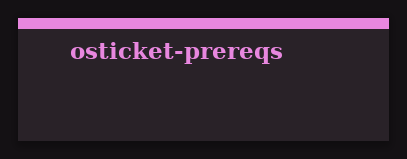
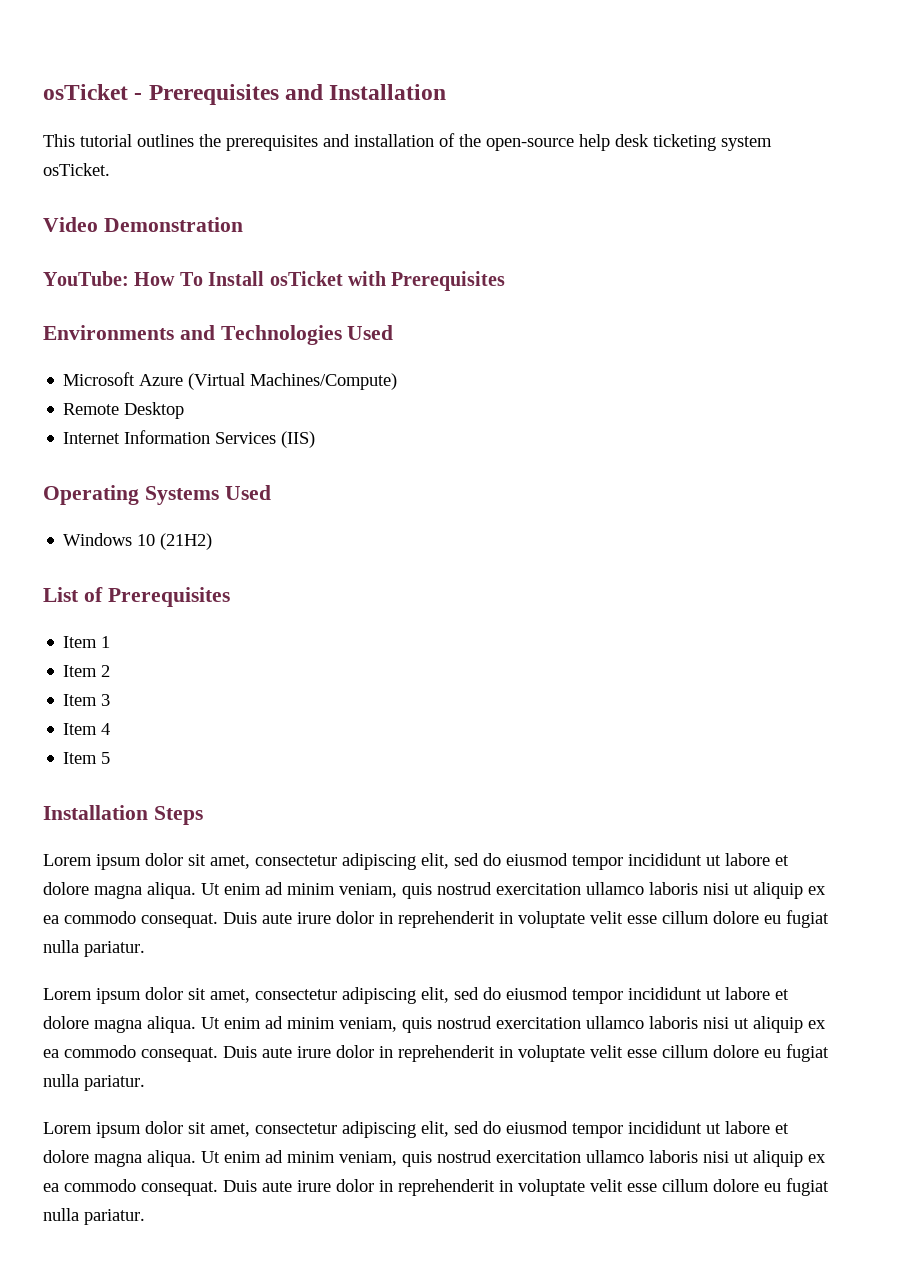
[70,42,283,64] osticket-prereqs -> [43,84,447,105] [43,133,772,151] [43,163,110,176] [43,217,243,232] [43,271,506,291] [43,325,394,345] [63,372,398,390] [63,402,185,419] [63,430,316,448] [43,485,271,505] [63,533,213,550] [43,587,230,607] [63,636,111,648] [63,665,111,677] [63,694,111,706] [63,723,111,735] [63,752,111,764] [43,805,203,825] [43,853,789,870] [43,882,826,899] [43,910,829,928] [43,940,145,957] [43,987,789,1004] [43,1016,826,1033] [43,1044,829,1062] [43,1074,145,1091] [43,1121,789,1138] [43,1150,826,1167] [43,1178,829,1196] [43,1208,145,1225] osTicket - Prerequisites and Installation // This tutorial outlines the prerequisites and installation of the open-source help desk ticketing system osTicket. // Video Demonstration // YouTube: How To Install osTicket with Prerequisites // Environments and Technologies Used // Microsoft Azure (Virtual Machines/Compute) // Remote Desktop // Internet Information Services (IIS) // Operating Systems Used // Windows 10 (21H2) // List of Prerequisites // Item 1 // Item 2 // Item 3 // Item 4 // Item 5 // Installation Steps // Lorem ipsum dolor sit amet, consectetur adipiscing elit, sed do eiusmod tempor incididunt ut labore et dolore magna aliqua. Ut enim ad minim veniam, quis nostrud exercitation ullamco laboris nisi ut aliquip ex ea commodo consequat. Duis aute irure dolor in reprehenderit in voluptate velit esse cillum dolore eu fugiat nulla pariatur. // Lorem ipsum dolor sit amet, consectetur adipiscing elit, sed do eiusmod tempor incididunt ut labore et dolore magna aliqua. Ut enim ad minim veniam, quis nostrud exercitation ullamco laboris nisi ut aliquip ex ea commodo consequat. Duis aute irure dolor in reprehenderit in voluptate velit esse cillum dolore eu fugiat nulla pariatur. // Lorem ipsum dolor sit amet, consectetur adipiscing elit, sed do eiusmod tempor incididunt ut labore et dolore magna aliqua. Ut enim ad minim veniam, quis nostrud exercitation ullamco laboris nisi ut aliquip ex ea commodo consequat. Duis aute irure dolor in reprehenderit in voluptate velit esse cillum dolore eu fugiat nulla pariatur.

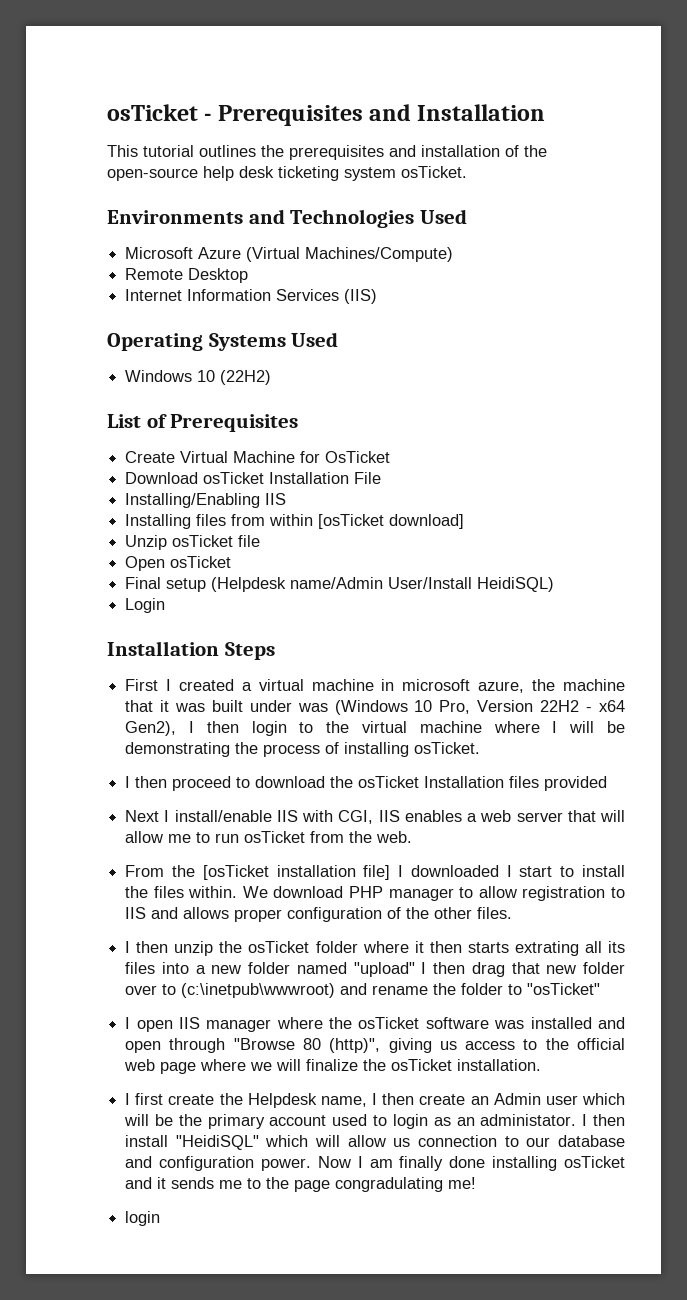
[43,217,243,232] [43,271,506,291] // Video Demonstration // YouTube: How To Install osTicket with Prerequisites -> (467, 172) none
[160,533,213,550] (21H2) -> [220,370,272,385] (22H2)
[63,636,111,648] [63,665,111,677] [63,694,111,706] [63,723,111,735] [63,752,111,764] [43,805,203,825] [43,853,789,870] [43,882,826,899] [43,910,829,928] [43,940,145,957] [43,987,789,1004] [43,1016,826,1033] [43,1044,829,1062] [43,1074,145,1091] [43,1121,789,1138] [43,1150,826,1167] [43,1178,829,1196] [43,1208,145,1225] Item 1 // Item 2 // Item 3 // Item 4 // Item 5 // Installation Steps // Lorem ipsum dolor sit amet, consectetur adipiscing elit, sed do eiusmod tempor incididunt ut labore et dolore magna aliqua. Ut enim ad minim veniam, quis nostrud exercitation ullamco laboris nisi ut aliquip ex ea commodo consequat. Duis aute irure dolor in reprehenderit in voluptate velit esse cillum dolore eu fugiat nulla pariatur. // Lorem ipsum dolor sit amet, consectetur adipiscing elit, sed do eiusmod tempor incididunt ut labore et dolore magna aliqua. Ut enim ad minim veniam, quis nostrud exercitation ullamco laboris nisi ut aliquip ex ea commodo consequat. Duis aute irure dolor in reprehenderit in voluptate velit esse cillum dolore eu fugiat nulla pariatur. // Lorem ipsum dolor sit amet, consectetur adipiscing elit, sed do eiusmod tempor incididunt ut labore et dolore magna aliqua. Ut enim ad minim veniam, quis nostrud exercitation ullamco laboris nisi ut aliquip ex ea commodo consequat. Duis aute irure dolor in reprehenderit in voluptate velit esse cillum dolore eu fugiat nulla pariatur. -> [125,451,391,463] [125,472,382,484] [125,493,287,508] [125,514,465,529] [125,535,261,550] [125,556,232,571] [125,577,555,592] [125,598,166,613] [107,641,275,660] [125,679,625,693] [125,700,626,715] [125,721,625,736] [125,742,481,757] [125,776,608,791] [125,810,626,824] [125,831,413,843] [125,865,626,880] [125,886,625,901] [125,907,513,922] [125,941,625,956] [125,962,626,977] [125,983,601,998] [125,1017,625,1032] [125,1038,626,1053] [124,1059,542,1074] [125,1093,626,1108] [124,1114,625,1129] [125,1135,625,1150] [125,1156,625,1171] [125,1177,477,1192] [125,1211,161,1226] Create Virtual Machine for OsTicket // Download osTicket Installation File // Installing/Enabling IIS // Installing files from within [osTicket download] // Unzip osTicket file // Open osTicket // Final setup (Helpdesk name/Admin User/Install HeidiSQL) // Login // Installation Steps // First I created a virtual machine in microsoft azure, the machine that it was built under was (Windows 10 Pro, Version 22H2 - x64 Gen2), I then login to the virtual machine where I will be demonstrating the process of installing osTicket. // I then proceed to download the osTicket Installation files provided // Next I install/enable IIS with CGI, IIS enables a web server that will allow me to run osTicket from the web. // From the [osTicket installation file] I downloaded I start to install the files within. We download PHP manager to allow registration to IIS and allows proper configuration of the other files. // I then unzip the osTicket folder where it then starts extrating all its files into a new folder named "upload" I then drag that new folder over to (c:\inetpub\wwwroot) and rename the folder to "osTicket" // I open IIS manager where the osTicket software was installed and open through "Browse 80 (http)", giving us access to the official web page where we will finalize the osTicket installation. // I first create the Helpdesk name, I then create an Admin user which will be the primary account used to login as an administator. I then install "HeidiSQL" which will allow us connection to our database and configuration power. Now I am finally done installing osTicket and it sends me to the page congradulating me! // login

